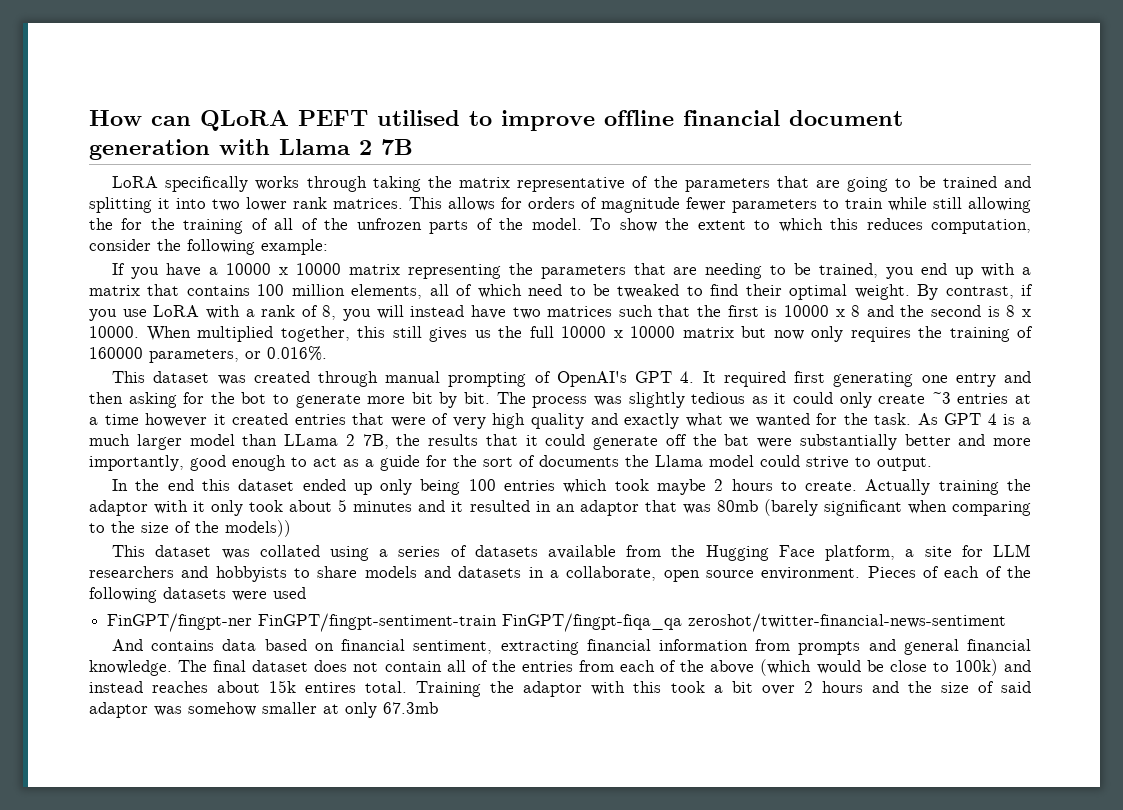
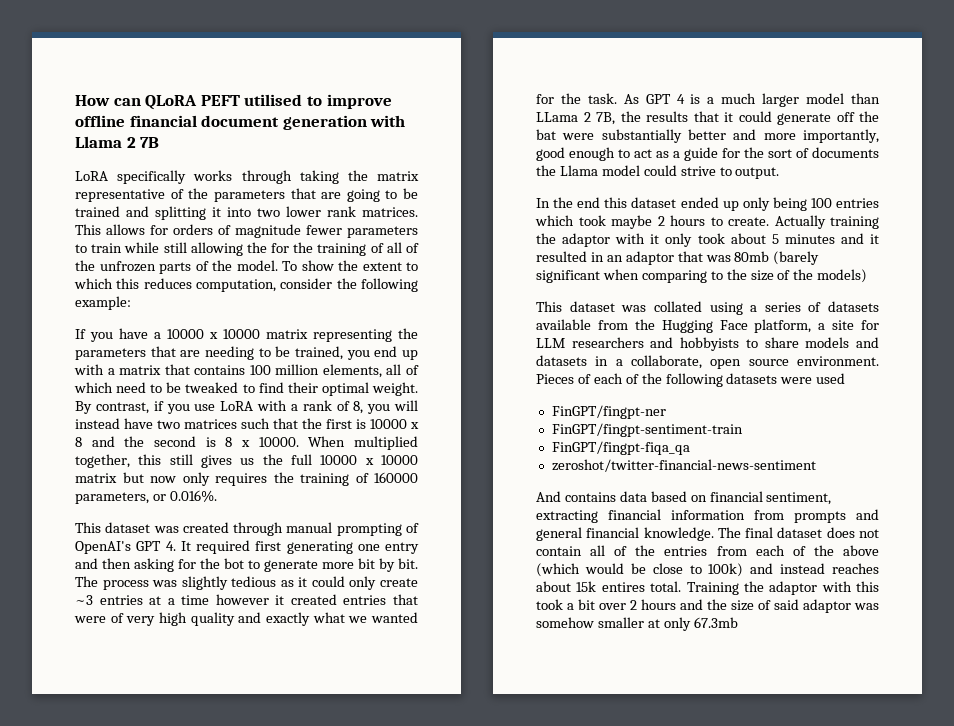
[225,520,291,537] models)) -> [817,269,868,283] models)
(253, 622) none -> (666, 412) //
(498, 622) none -> (743, 430) //
(683, 622) none -> (690, 448) //

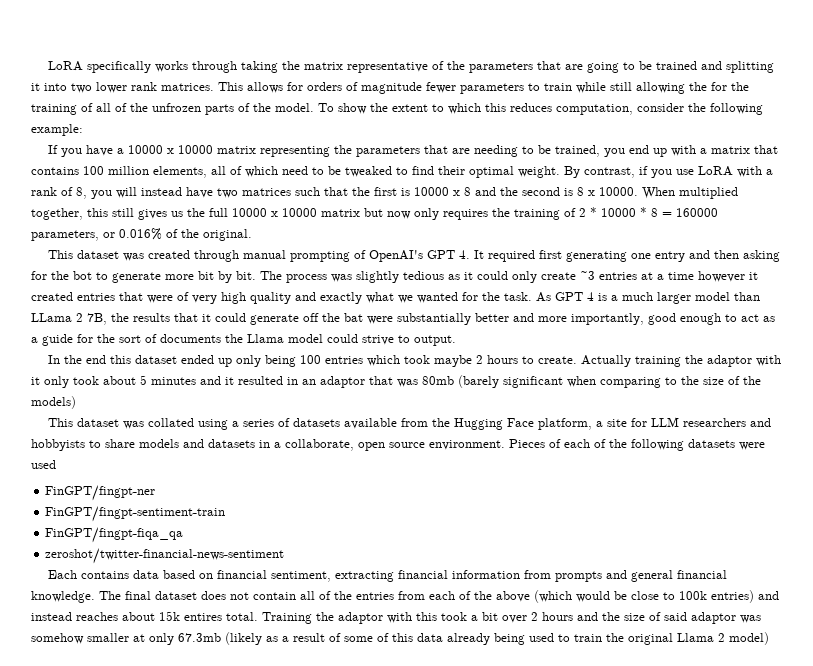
[75,94,392,110] [75,115,406,130] [75,136,160,148] How can QLoRA PEFT utilised to improve offline financial document generation with Llama 2 7B // -> (48, 66) none
[374,472,418,483] [75,490,217,504] 160000 parameters, or 0.016%. -> [579,207,718,217] [31,228,252,241] 2 * 10000 * 8 = 160000 parameters, or 0.016% of the original.
[536,491,561,502] And -> [48,570,78,579] Each
[708,563,744,577] 100k) -> [679,590,754,603] 100k entries)
(738, 622) none -> [225,632,769,645] (likely as a result of some of this data already being used to train the original Llama 2 model)

